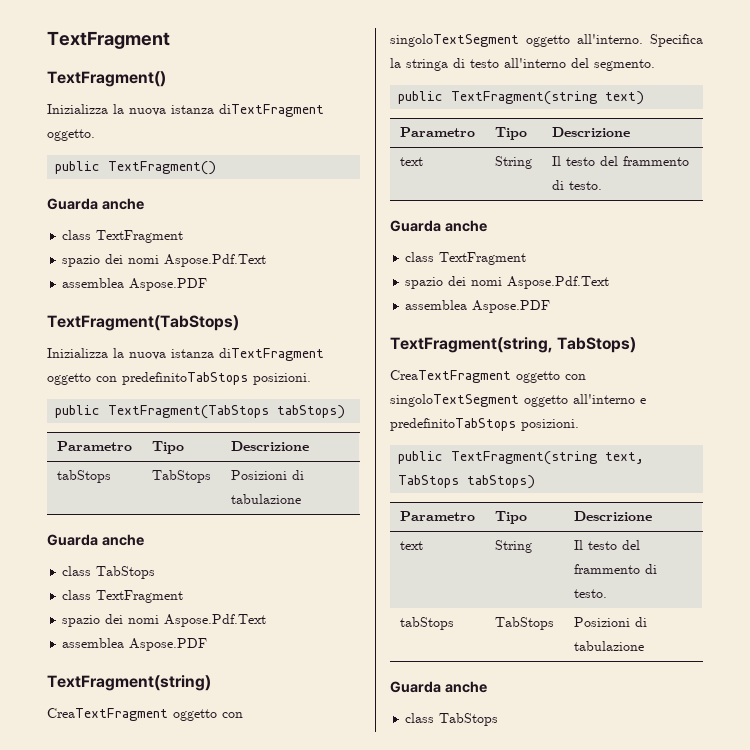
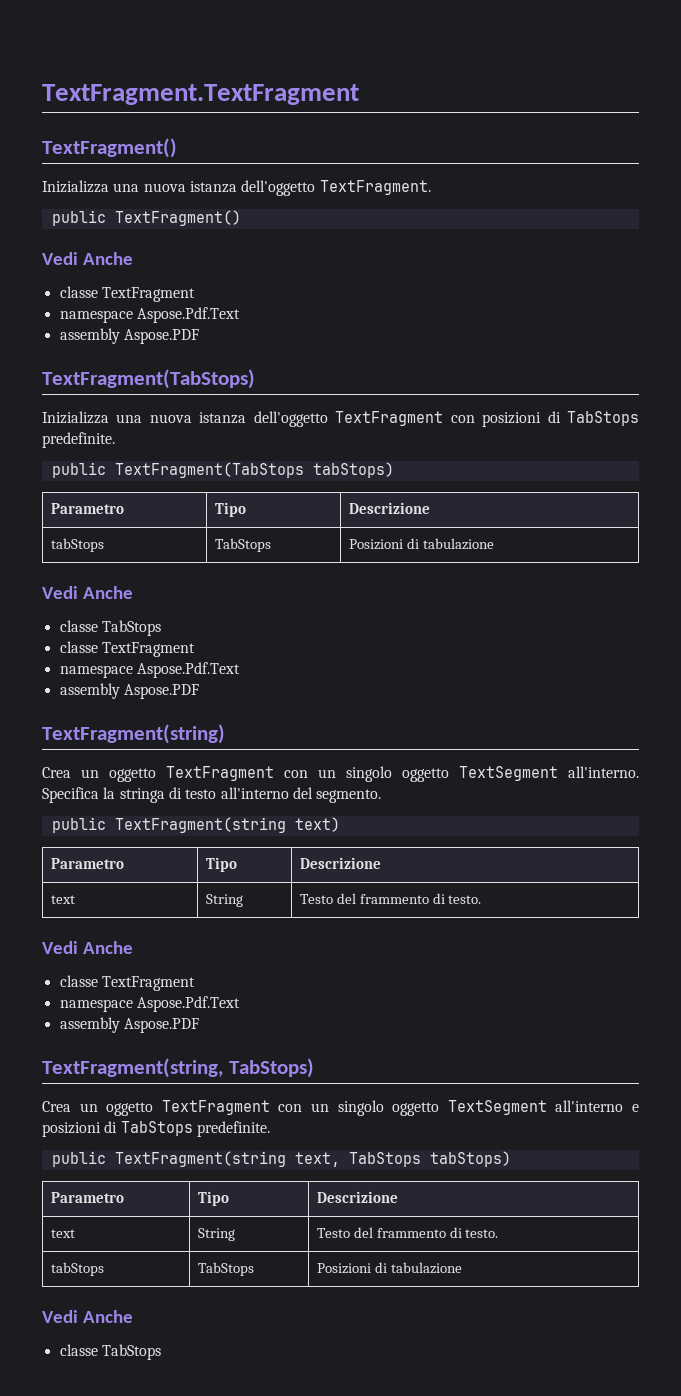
[47,31,170,49] TextFragment -> [42,84,359,105] TextFragment.TextFragment
[113,104,324,117] [47,129,95,141] la nuova istanza diTextFragment oggetto. -> [113,180,431,196] una nuova istanza dell'oggetto TextFragment.
[47,198,144,210] [62,230,184,243] [62,254,267,267] [62,278,125,288] Guarda anche // class TextFragment // spazio dei nomi Aspose.Pdf.Text // assemblea -> [42,252,133,265] [59,286,195,302] [59,307,240,323] [59,328,120,344] Vedi Anche // classe TextFragment // namespace Aspose.Pdf.Text // assembly
[113,348,324,361] [47,372,311,385] la nuova istanza diTextFragment oggetto con predefinitoTabStops posizioni. -> [116,411,640,427] [42,432,115,448] una nuova istanza dell'oggetto TextFragment con posizioni di TabStops predefinite.
[47,534,144,546] [62,566,92,576] Guarda anche // class -> [42,586,133,599] [59,620,98,632] Vedi Anche // classe
[62,590,184,603] [62,614,267,627] [62,638,125,648] class TextFragment // spazio dei nomi Aspose.Pdf.Text // assemblea -> [59,641,195,657] [59,662,240,678] [59,683,120,699] classe TextFragment // namespace Aspose.Pdf.Text // assembly
[47,708,243,721] [390,34,570,47] CreaTextFragment oggetto con singoloTextSegment oggetto -> [42,766,558,782] Crea un oggetto TextFragment con un singolo oggetto TextSegment
[551,156,689,166] [551,180,602,190] [390,220,487,232] [405,252,527,265] [405,276,610,289] [405,300,468,310] Il testo del frammento di testo. // Guarda anche // class TextFragment // spazio dei nomi Aspose.Pdf.Text // assemblea -> [299,893,482,904] [42,941,133,954] [59,975,195,991] [59,996,240,1012] [59,1017,120,1033] Testo del frammento di testo. // Vedi Anche // classe TextFragment // namespace Aspose.Pdf.Text // assembly
[390,370,586,383] [390,394,646,407] [390,418,579,431] CreaTextFragment oggetto con singoloTextSegment oggetto all'interno e predefinitoTabStops posizioni. -> [42,1100,640,1116] [42,1121,270,1137] Crea un oggetto TextFragment con un singolo oggetto TextSegment all'interno e posizioni di TabStops predefinite.
[573,540,617,550] Il testo -> [316,1228,350,1238] Testo
[390,681,487,693] [405,713,435,723] Guarda anche // class -> [42,1310,133,1323] [59,1344,98,1356] Vedi Anche // classe

